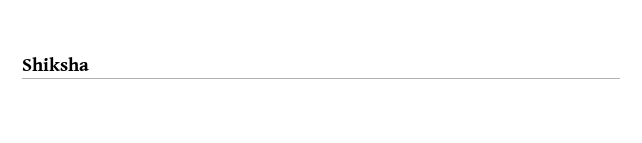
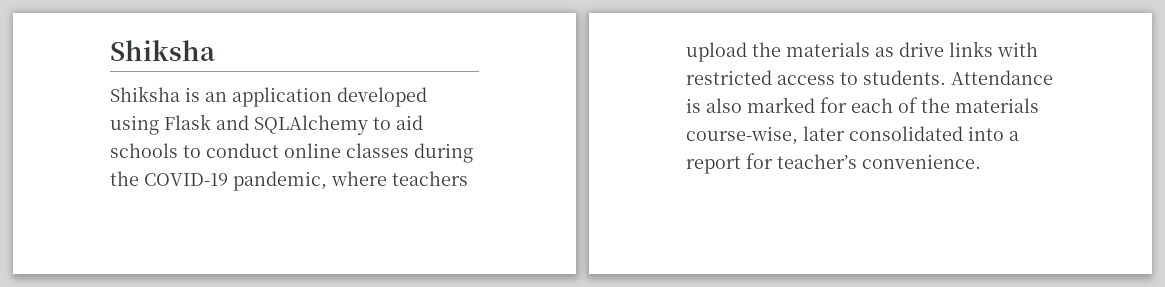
[22,57,89,71] Shiksha -> [110,40,215,61] [110,86,427,107] [110,114,423,135] [110,143,473,163] [110,171,468,191] [686,41,1038,62] [686,70,1053,85] [686,97,1039,113] [686,126,1019,145] [686,153,981,174] Shiksha // Shiksha is an application developed using Flask and SQLAlchemy to aid schools to conduct online classes during the COVID-19 pandemic, where teachers upload the materials as drive links with restricted access to students. Attendance is also marked for each of the materials course-wise, later consolidated into a report for teacher’s convenience.

